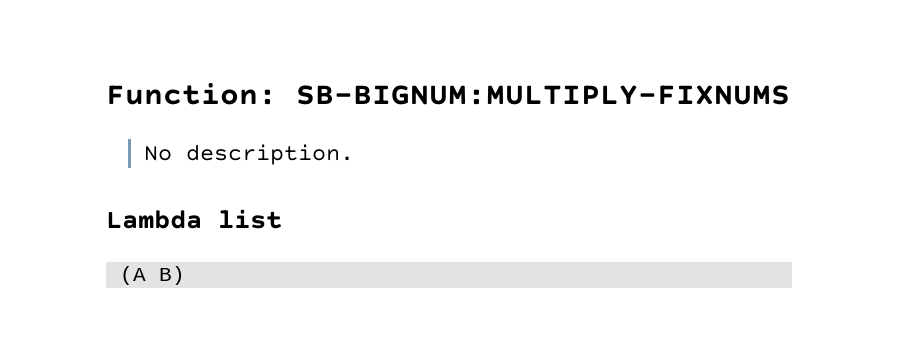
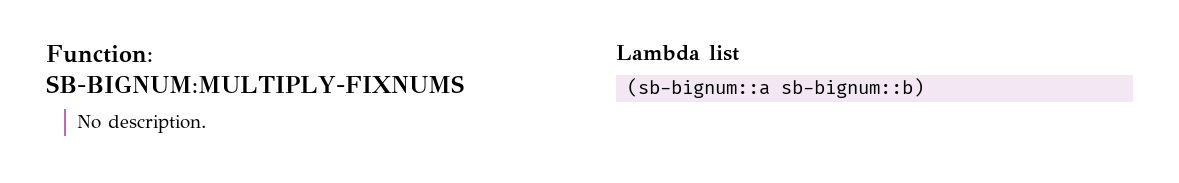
[120,266,186,285] (A B) -> [627,78,925,98] (sb-bignum::a sb-bignum::b)

